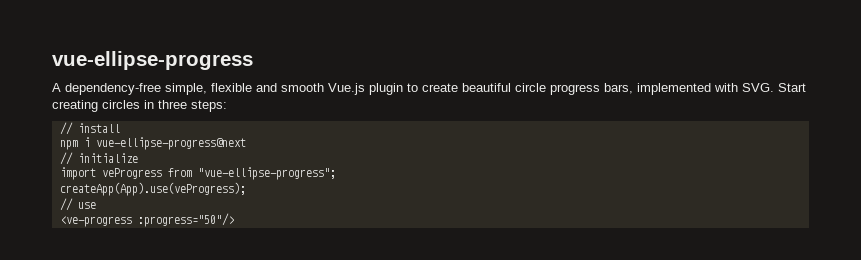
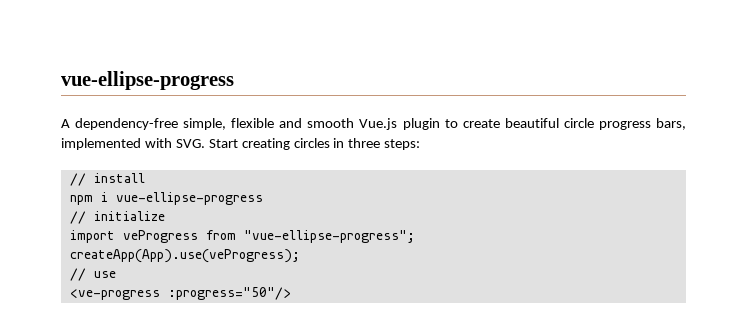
[95,137,246,150] vue-ellipse-progress@next -> [115,192,263,205] vue-ellipse-progress

